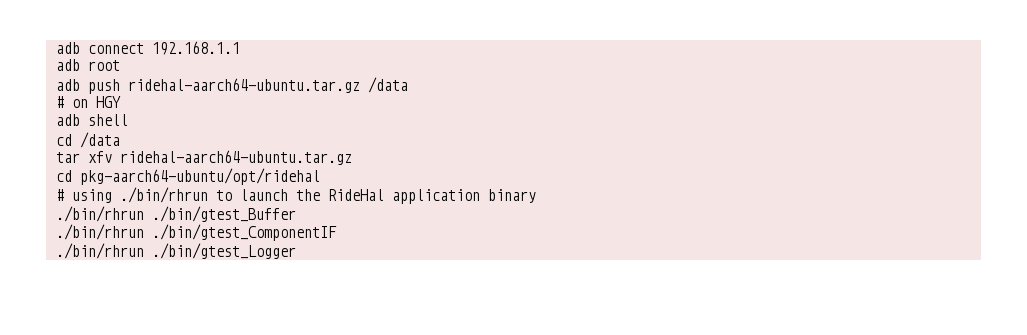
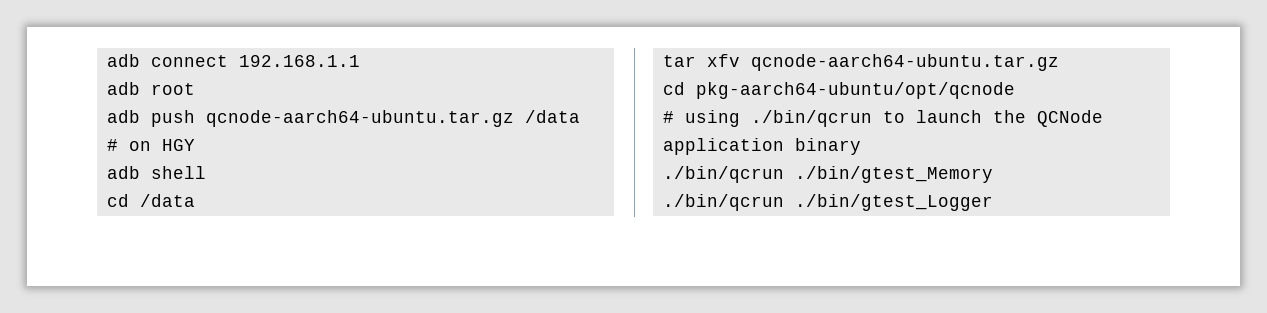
[127,78,360,93] ridehal-aarch64-ubuntu.tar.gz -> [205,110,514,127] qcnode-aarch64-ubuntu.tar.gz
[119,150,352,165] [55,168,320,185] ridehal-aarch64-ubuntu.tar.gz // cd pkg-aarch64-ubuntu/opt/ridehal -> [750,54,1059,71] [662,82,1015,99] qcnode-aarch64-ubuntu.tar.gz // cd pkg-aarch64-ubuntu/opt/qcnode
[119,187,208,203] ./bin/rhrun -> [750,110,872,127] ./bin/qcrun
[327,189,384,201] RideHal -> [1036,110,1103,127] QCNode
[55,206,296,222] [55,224,337,241] [55,243,144,259] ./bin/rhrun ./bin/gtest_Buffer // ./bin/rhrun ./bin/gtest_ComponentIF // ./bin/rhrun -> [662,166,993,183] [662,194,784,211] ./bin/qcrun ./bin/gtest_Memory // ./bin/qcrun

